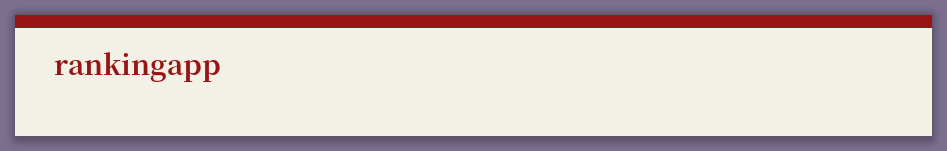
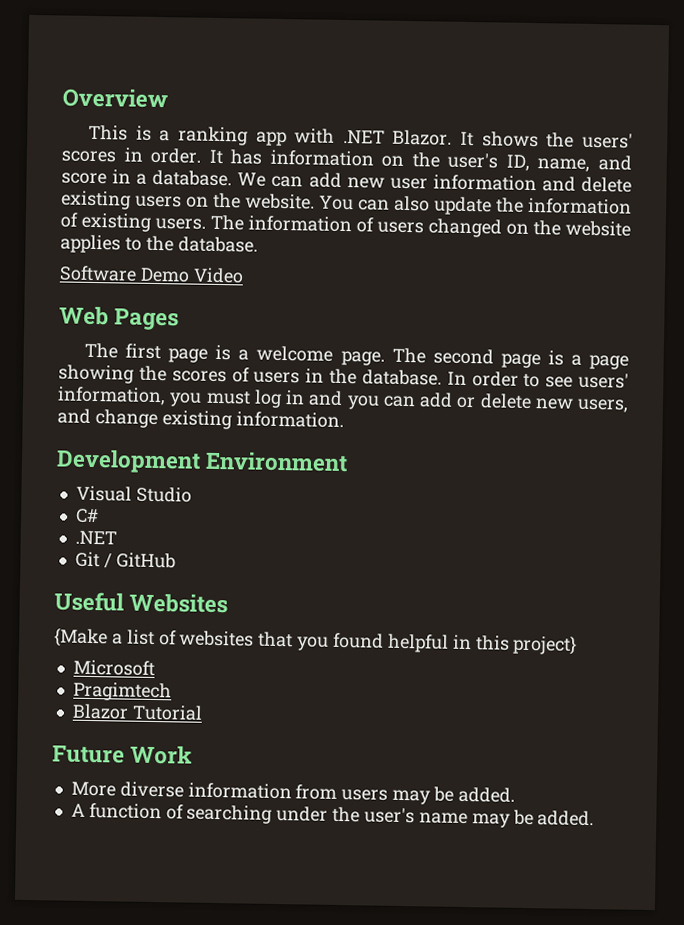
[54,52,221,82] rankingapp -> [62,87,168,109] [88,124,633,149] [61,147,632,172] [61,169,632,193] [61,190,632,216] [60,212,631,238] [60,234,258,254] [59,265,244,284] [59,305,180,331] [84,342,629,370] [58,364,629,389] [57,386,629,413] [57,408,344,430] [56,448,349,474] [75,485,192,503] [74,508,99,524] [74,530,117,545] [74,551,176,569] [54,591,229,614] [54,627,578,655] [72,659,155,677] [72,681,172,702] [71,703,203,721] [52,744,194,765] [70,781,515,805] [70,802,595,828] Overview // This is a ranking app with .NET Blazor. It shows the users' scores in order. It has information on the user's ID, name, and score in a database. We can add new user information and delete existing users on the website. You can also update the information of existing users. The information of users changed on the website applies to the database. // Software Demo Video // Web Pages // The first page is a welcome page. The second page is a page showing the scores of users in the database. In order to see users' information, you must log in and you can add or delete new users, and change existing information. // Development Environment // Visual Studio // C# // .NET // Git / GitHub // Useful Websites // {Make a list of websites that you found helpful in this project} // Microsoft // Pragimtech // Blazor Tutorial // Future Work // More diverse information from users may be added. // A function of searching under the user's name may be added.

